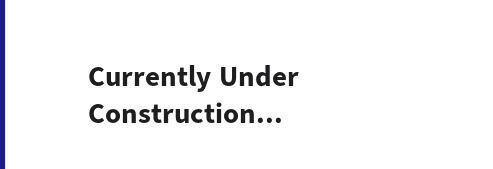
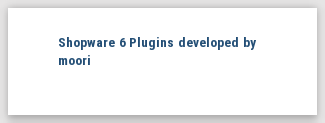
[88,65,299,92] [88,102,283,123] Currently Under Construction... -> [58,37,257,50] [58,55,91,65] Shopware 6 Plugins developed by moori

